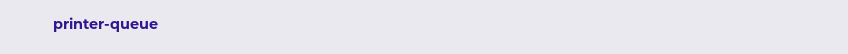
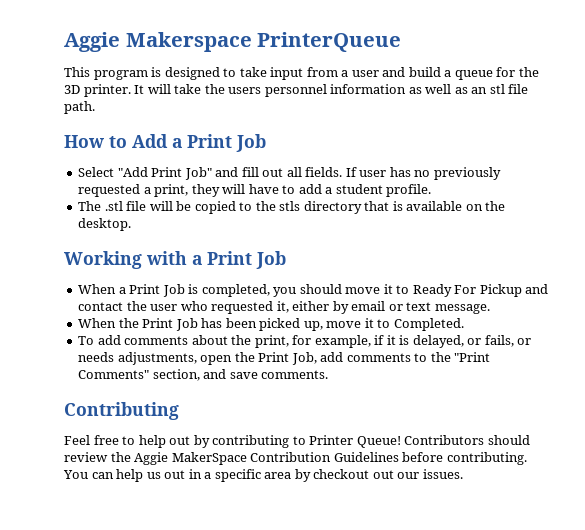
[53,17,158,32] printer-queue -> [64,32,402,52] [64,67,539,80] [64,84,529,97] [64,101,95,114] [64,134,266,152] [78,167,501,180] [78,184,432,197] [78,201,506,214] [78,218,132,231] [64,251,286,269] [78,284,549,297] [78,301,490,314] [78,318,464,331] [78,335,532,348] [78,352,491,365] [78,369,329,381] [64,402,179,420] [64,435,530,448] [64,452,527,465] [63,469,463,482] Aggie Makerspace PrinterQueue // This program is designed to take input from a user and build a queue for the 3D printer. It will take the users personnel information as well as an stl file path. // How to Add a Print Job // Select "Add Print Job" and fill out all fields. If user has no previously requested a print, they will have to add a student profile. // The .stl file will be copied to the stls directory that is available on the desktop. // Working with a Print Job // When a Print Job is completed, you should move it to Ready For Pickup and contact the user who requested it, either by email or text message. // When the Print Job has been picked up, move it to Completed. // To add comments about the print, for example, if it is delayed, or fails, or needs adjustments, open the Print Job, add comments to the "Print Comments" section, and save comments. // Contributing // Feel free to help out by contributing to Printer Queue! Contributors should review the Aggie MakerSpace Contribution Guidelines before contributing. You can help us out in a specific area by checkout out our issues.

